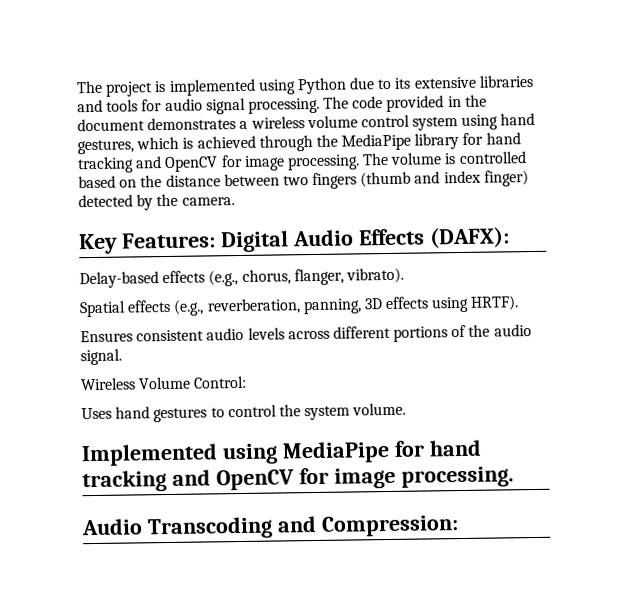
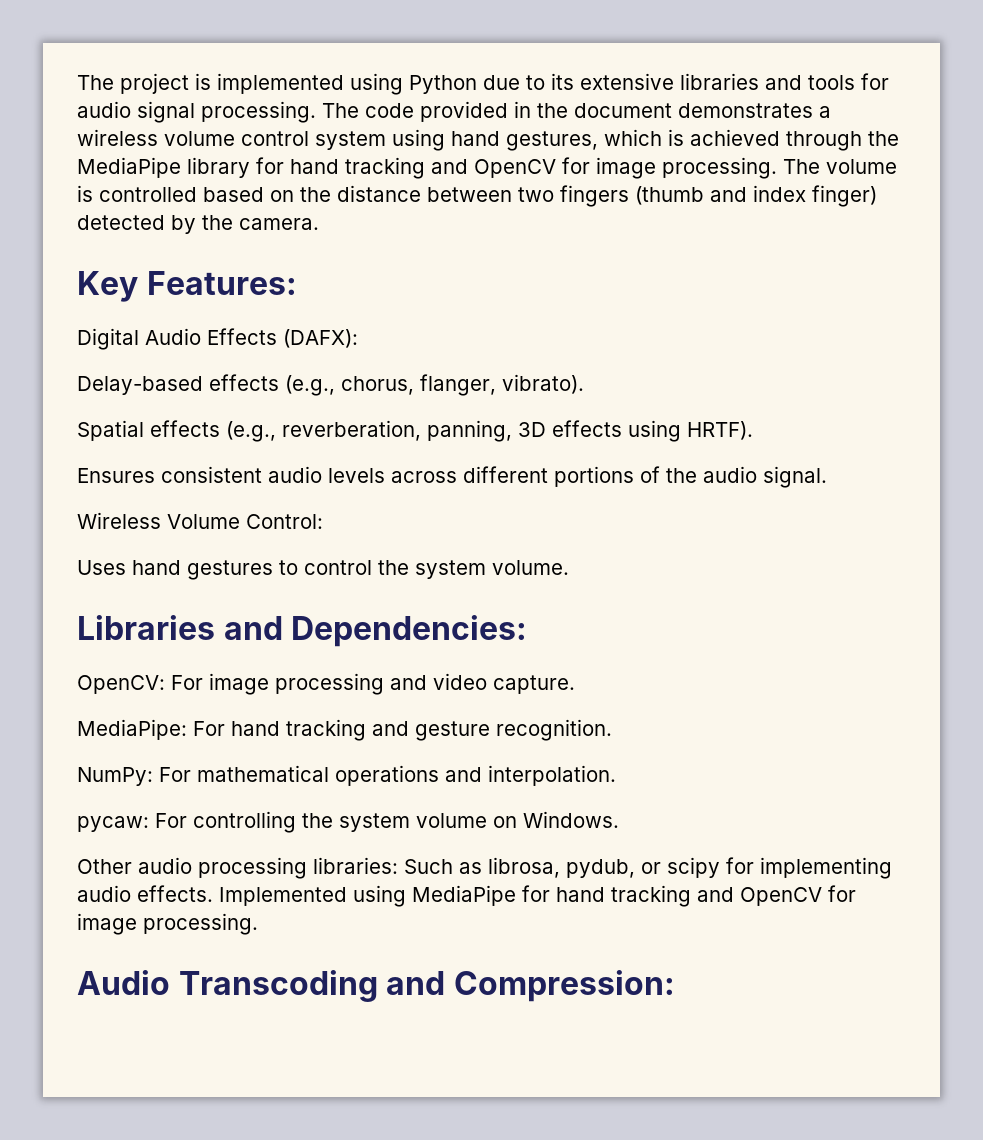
(216, 240) none -> (297, 283) //
(407, 409) none -> [77,615,528,647] [77,673,575,695] [77,719,612,741] [77,765,616,786] [77,811,619,833] [77,857,892,879] [77,885,213,902] Libraries and Dependencies: // OpenCV: For image processing and video capture. // MediaPipe: For hand tracking and gesture recognition. // NumPy: For mathematical operations and interpolation. // pycaw: For controlling the system volume on Windows. // Other audio processing libraries: Such as librosa, pydub, or scipy for implementing audio effects.

